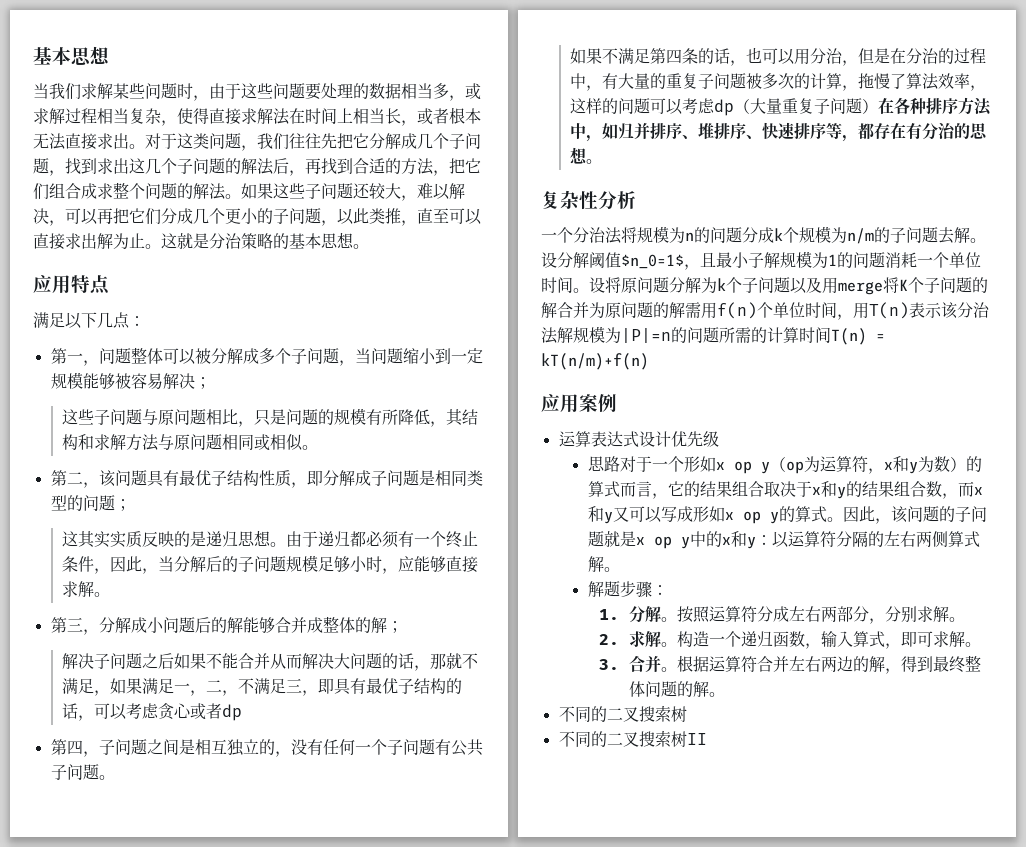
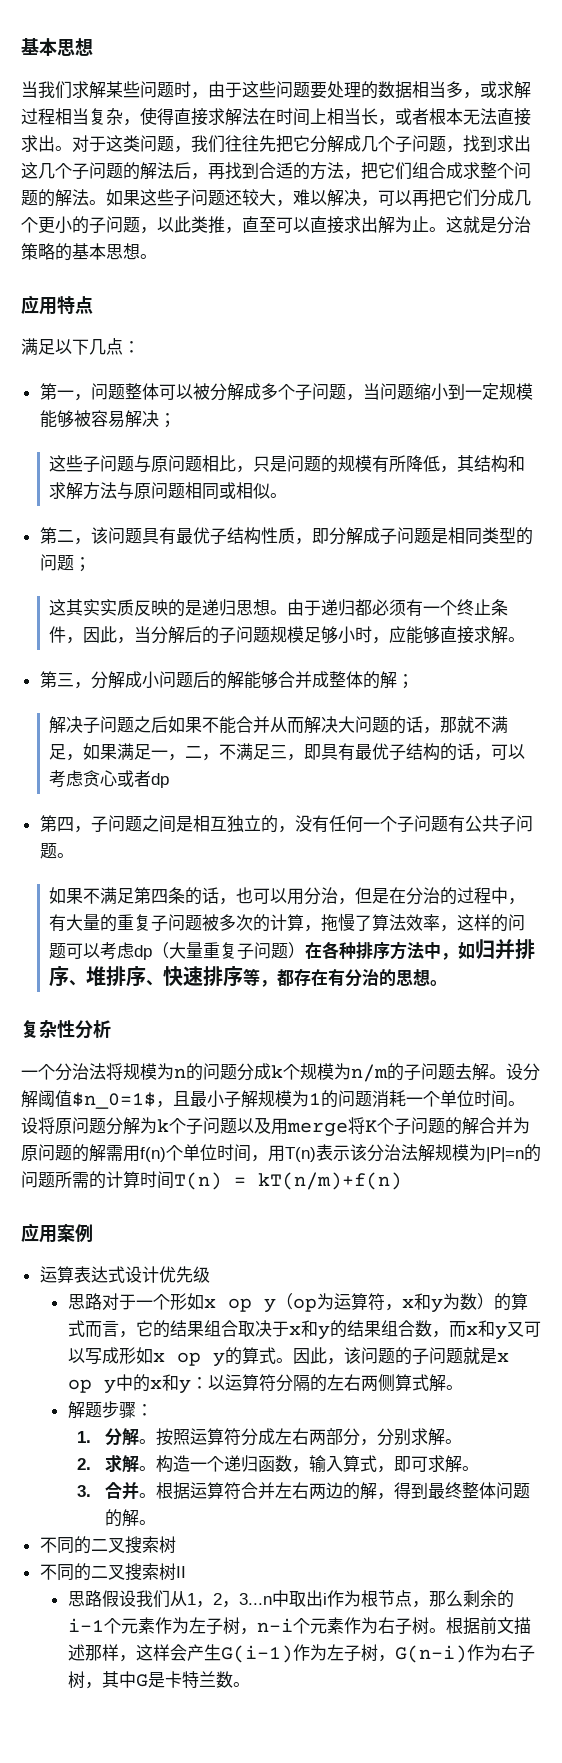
(707, 739) none -> [67,1590,514,1608] [67,1617,531,1635] [67,1644,535,1663] [67,1671,250,1689] // 思路假设我们从1，2，3...n中取出i作为根节点，那么剩余的i-1个元素作为左子树，n-i个元素作为右子树。根据前文描述那样，这样会产生G(i-1)作为左子树，G(n-i)作为右子树，其中G是卡特兰数。

